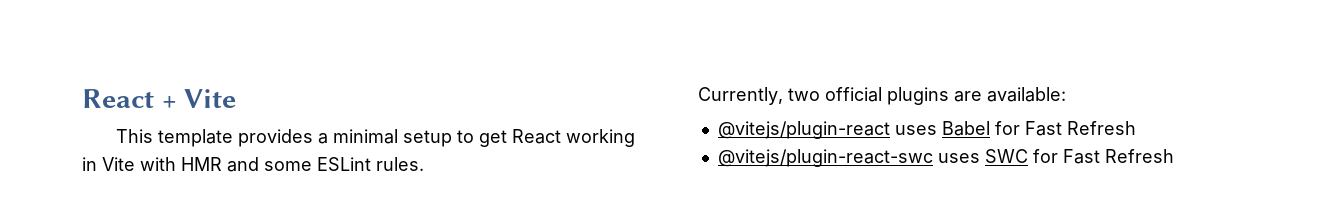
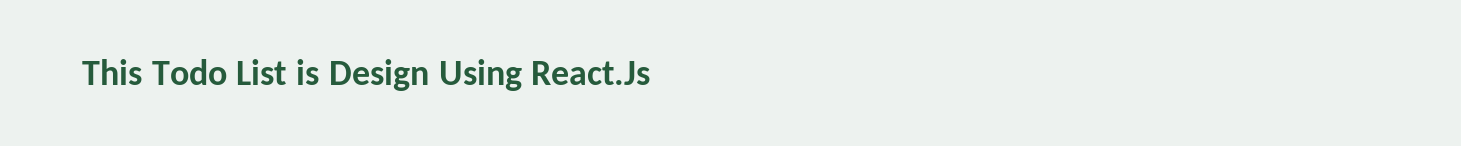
[82,89,237,108] [116,129,636,147] [82,157,424,172] [698,87,1066,105] [717,121,1136,139] [717,149,1174,167] React + Vite // This template provides a minimal setup to get React working in Vite with HMR and some ESLint rules. // Currently, two official plugins are available: // @vitejs/plugin-react uses Babel for Fast Refresh // @vitejs/plugin-react-swc uses SWC for Fast Refresh -> [82,59,651,91] This Todo List is Design Using React.Js

